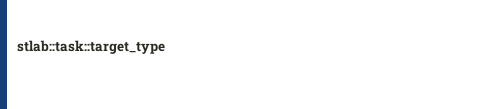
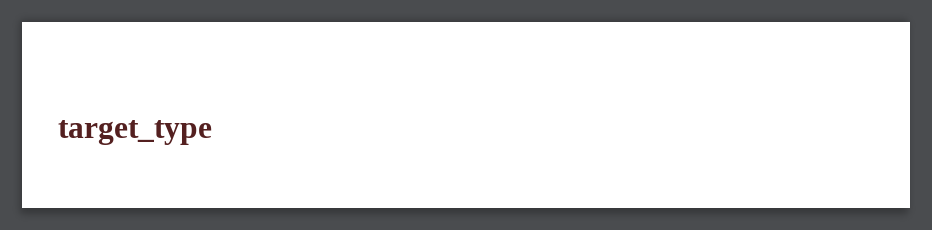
[17,40,165,54] stlab::task::target_type -> [58,120,212,145] target_type

